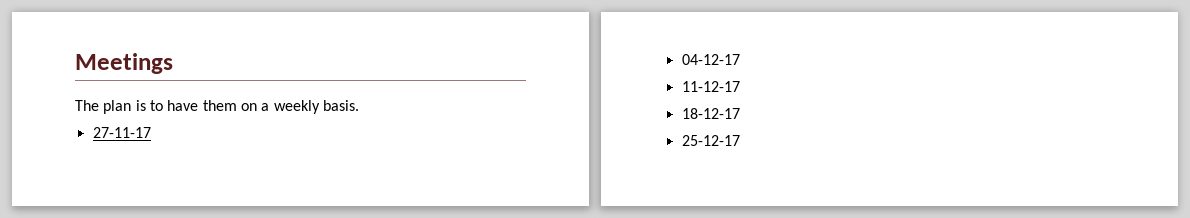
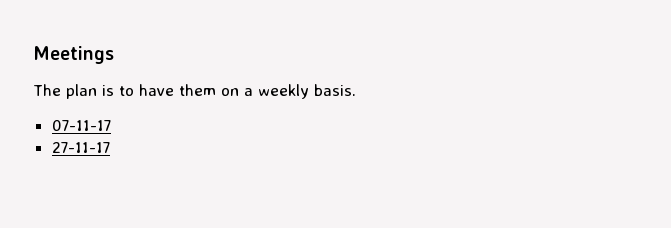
(359, 105) none -> [51,120,111,131] // 07-11-17
[681,54,740,65] [681,81,740,92] [681,108,740,119] [681,135,740,146] // 04-12-17 // 11-12-17 // 18-12-17 // 25-12-17 -> (110, 147) none

